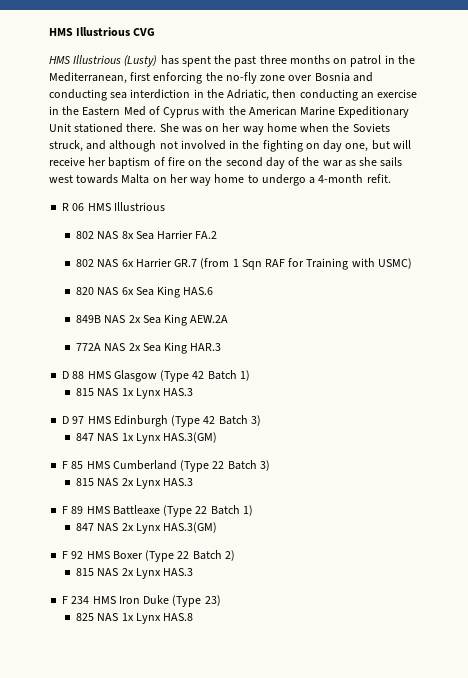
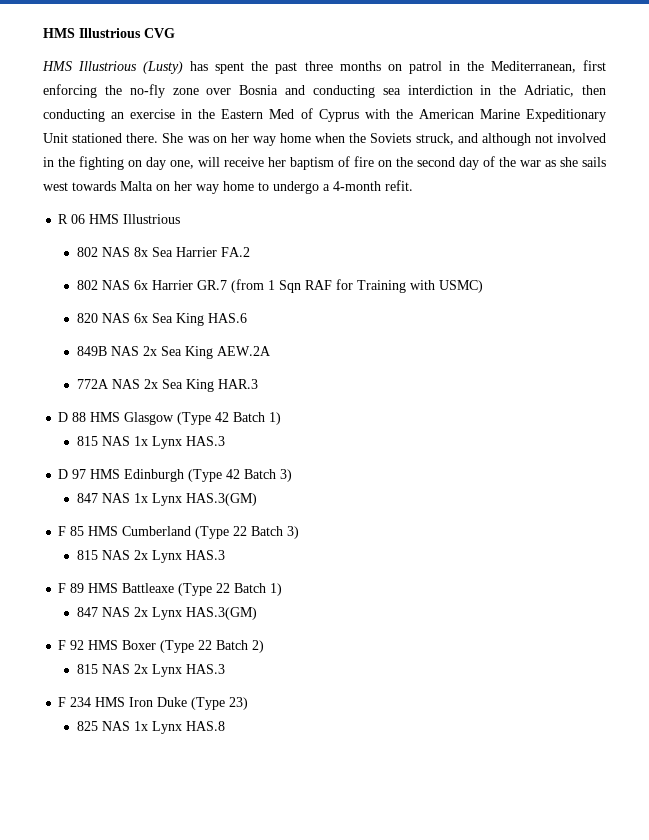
[371,140,390,150] but -> (194, 164) none

